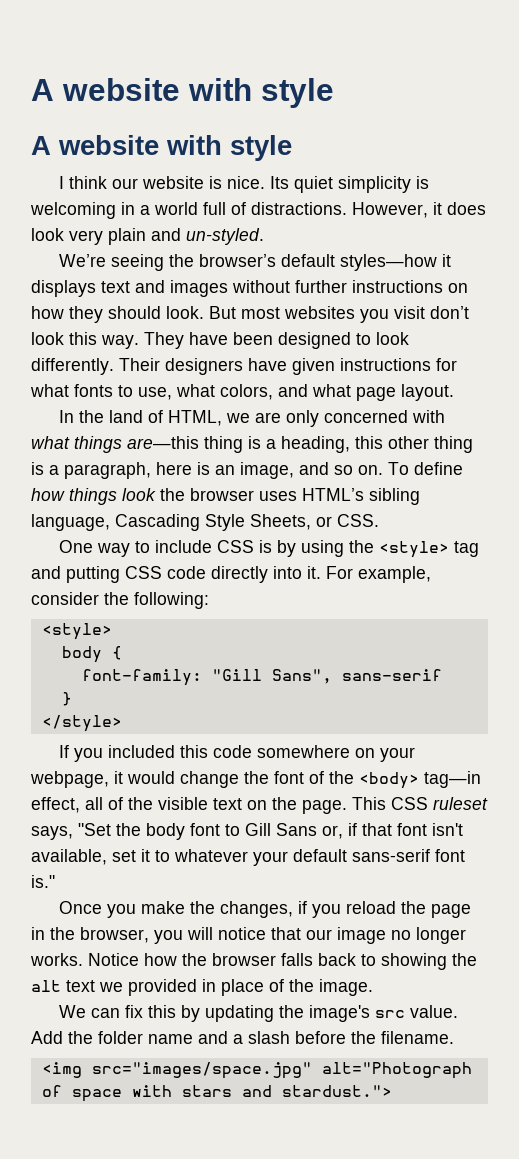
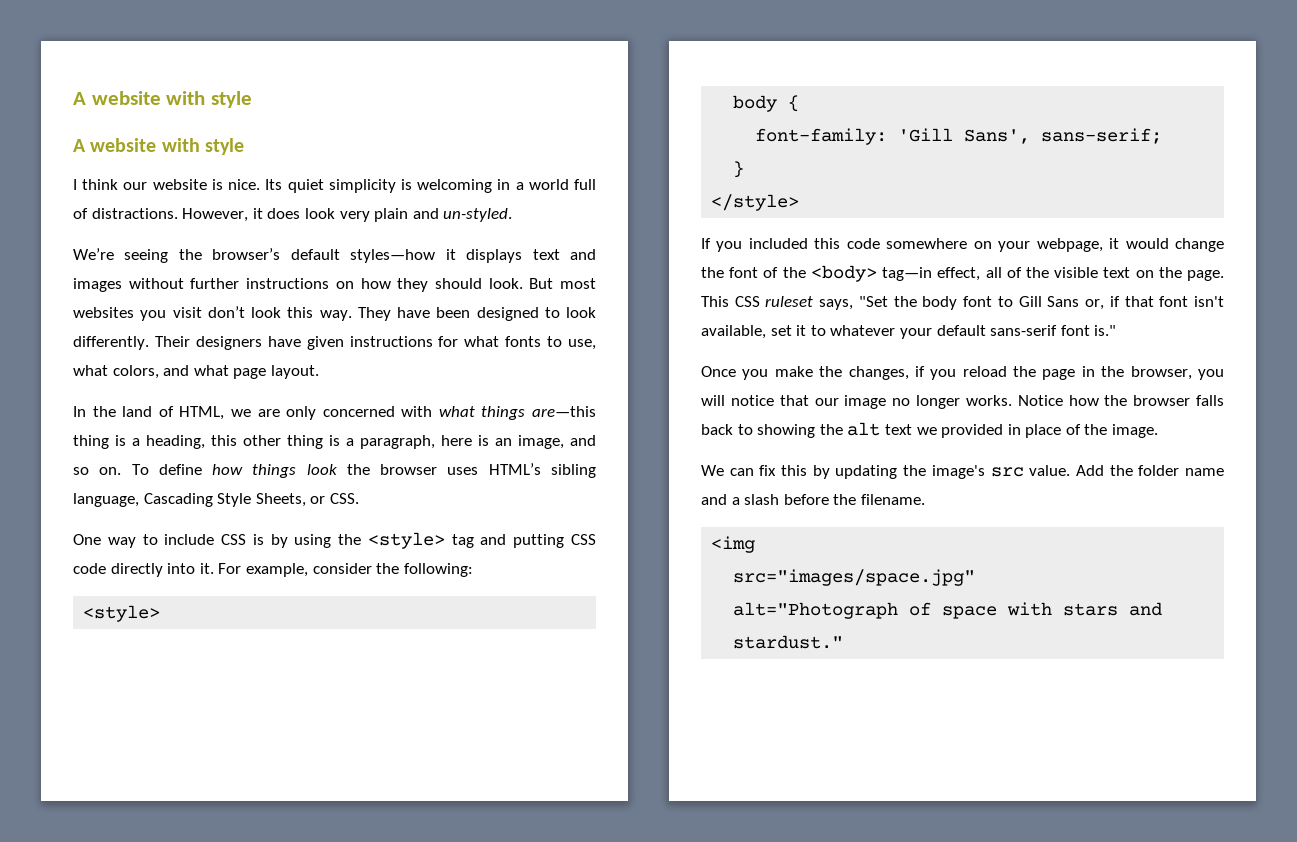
[211,669,442,684] "Gill Sans", sans-serif -> [898,128,1163,144] 'Gill Sans', sans-serif;
(82, 1070) none -> (756, 544) //
(312, 1070) none -> (976, 577) //
[281,1085,392,1097] stardust."> -> [733,635,844,649] stardust."

